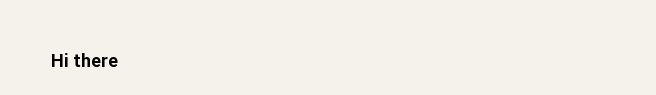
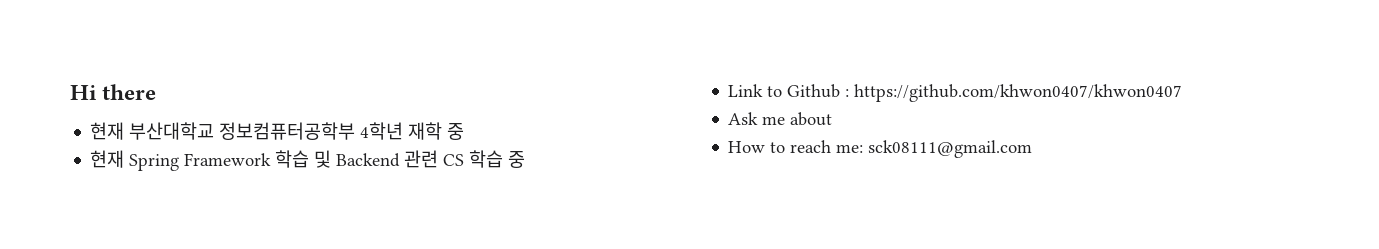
(118, 60) none -> [90,122,465,140] [90,150,526,171] [728,84,1183,102] [728,112,833,126] [728,140,1033,158] // 현재 부산대학교 정보컴퓨터공학부 4학년 재학 중 // 현재 Spring Framework 학습 및 Backend 관련 CS 학습 중 // Link to Github : https://github.com/khwon0407/khwon0407 // Ask me about // How to reach me: sck08111@gmail.com

